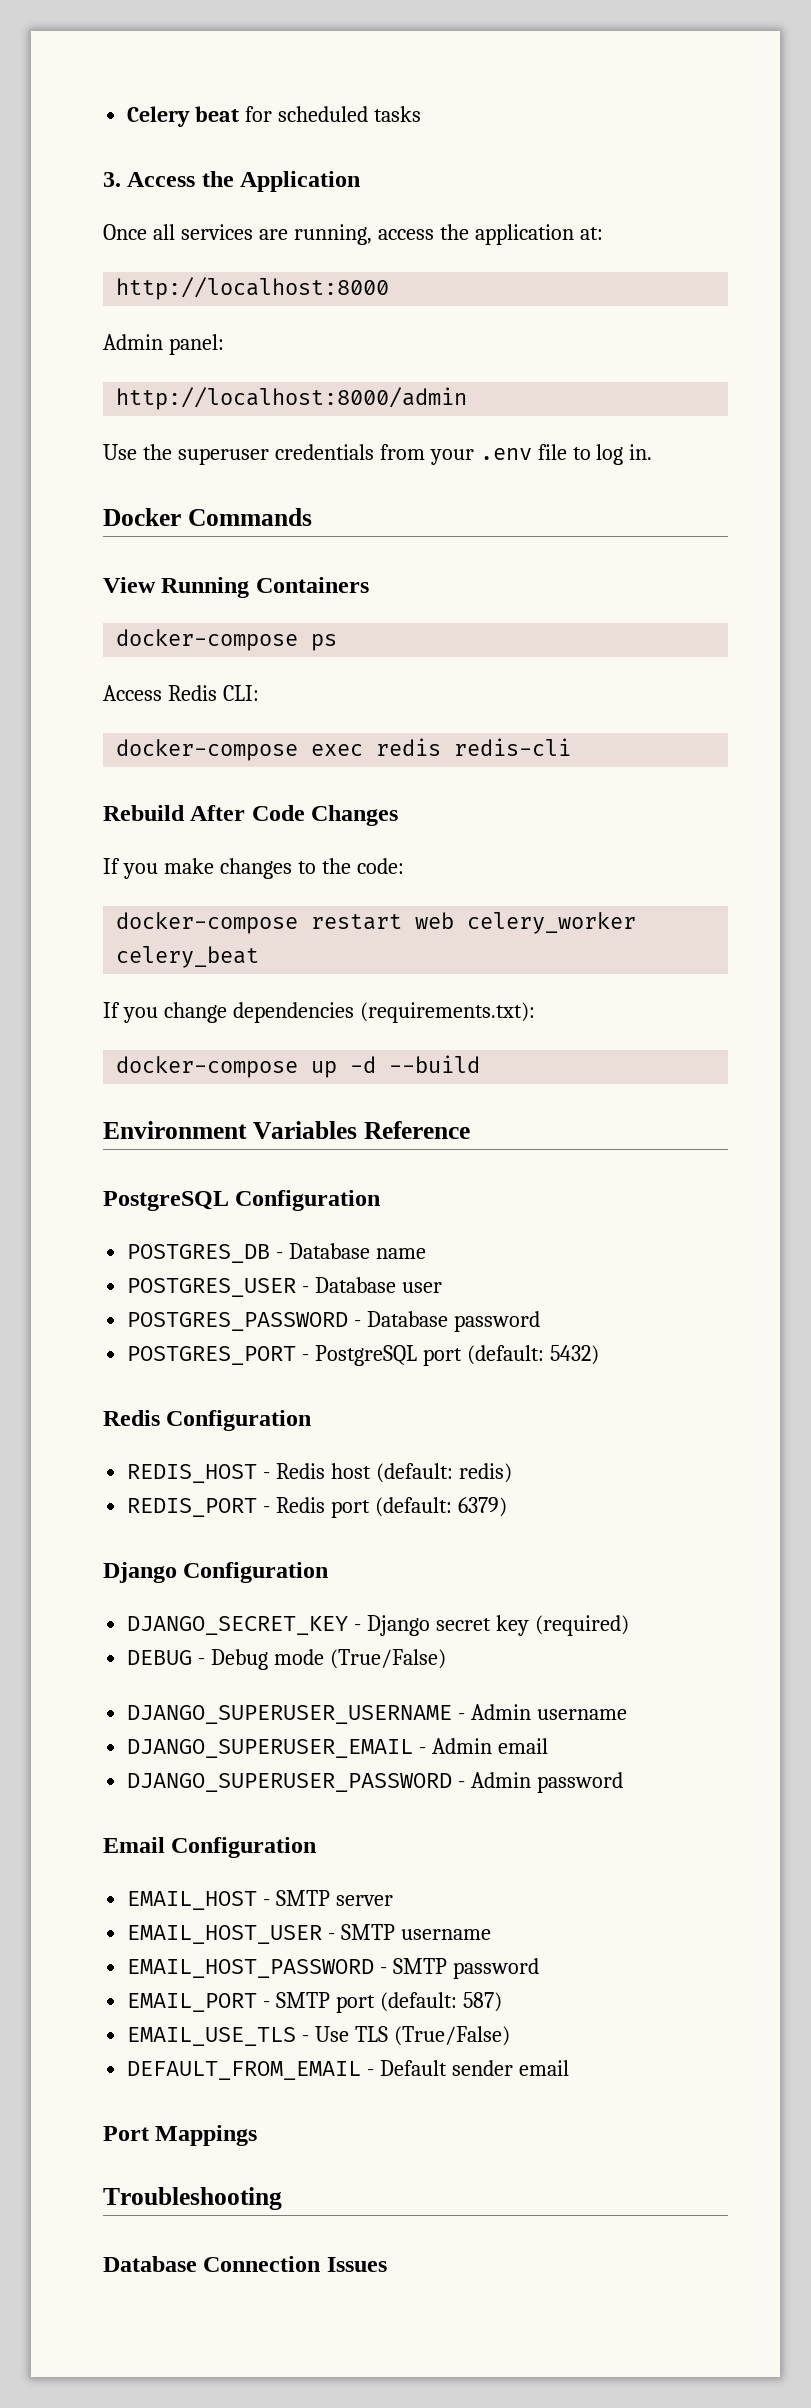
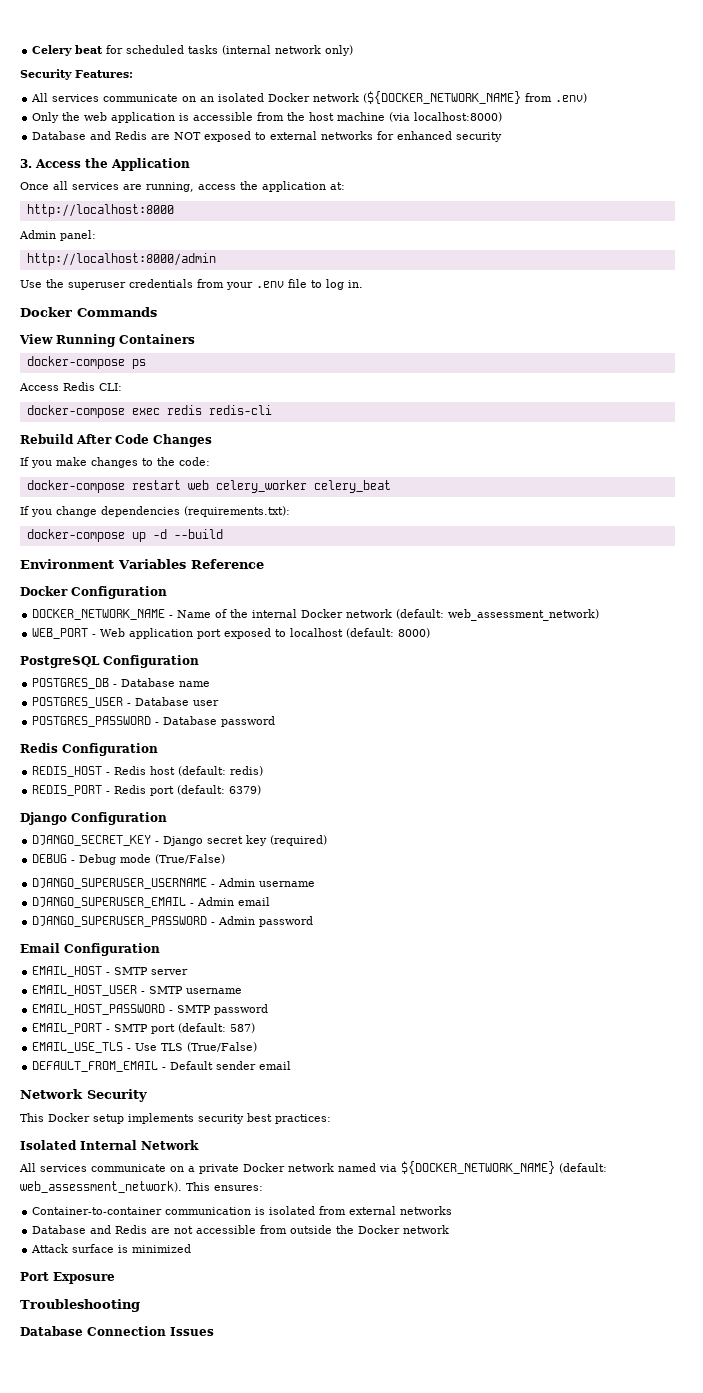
(421, 114) none -> [222,45,354,56] [20,69,133,80] [31,91,588,104] [32,112,503,123] [32,131,503,142] (internal network only) // Security Features: // All services communicate on an isolated Docker network (${DOCKER_NETWORK_NAME} from .env) // Only the web application is accessible from the host machine (via localhost:8000) // Database and Redis are NOT exposed to external networks for enhanced security
(470, 1130) none -> [20,586,167,599] [32,609,600,621] [32,628,431,639] // Docker Configuration // DOCKER_NETWORK_NAME - Name of the internal Docker network (default: web_assessment_network) // WEB_PORT - Web application port exposed to localhost (default: 8000)
[127,1345,599,1366] // POSTGRES_PORT - PostgreSQL port (default: 5432) -> (276, 721) none
(569, 2068) none -> [20,1089,147,1102] [20,1113,331,1124] [20,1140,199,1150] [19,1161,607,1174] [20,1181,263,1193] [32,1206,453,1215] [32,1225,450,1234] [31,1244,192,1253] // Network Security // This Docker setup implements security best practices: // Isolated Internal Network // All services communicate on a private Docker network named via ${DOCKER_NETWORK_NAME} (default: web_assessment_network). This ensures: // Container-to-container communication is isolated from external networks // Database and Redis are not accessible from outside the Docker network // Attack surface is minimized
[155,2125,258,2146] Mappings -> [53,1272,115,1284] Exposure

